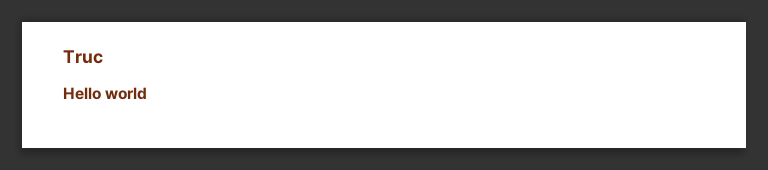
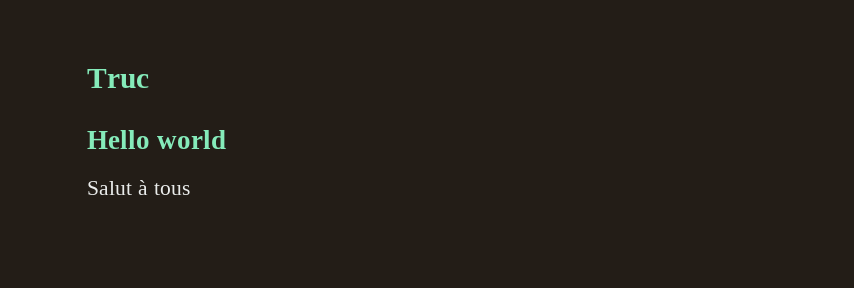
(148, 93) none -> [87,180,190,195] // Salut à tous

